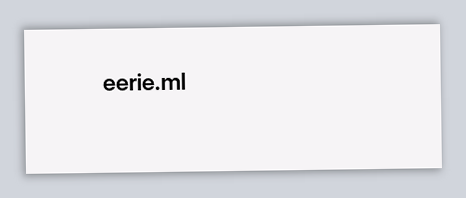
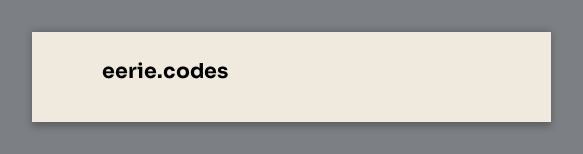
[102,72,186,91] eerie.ml -> [102,62,228,79] eerie.codes

